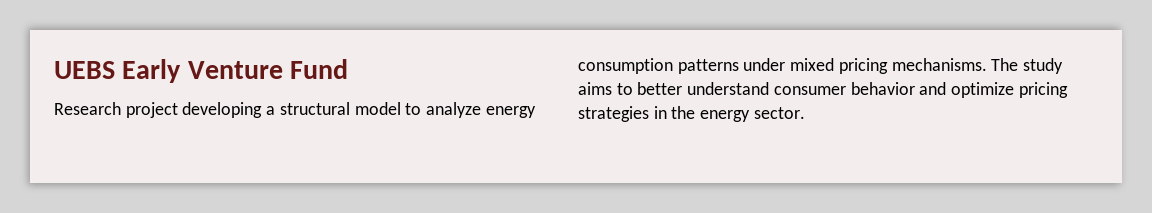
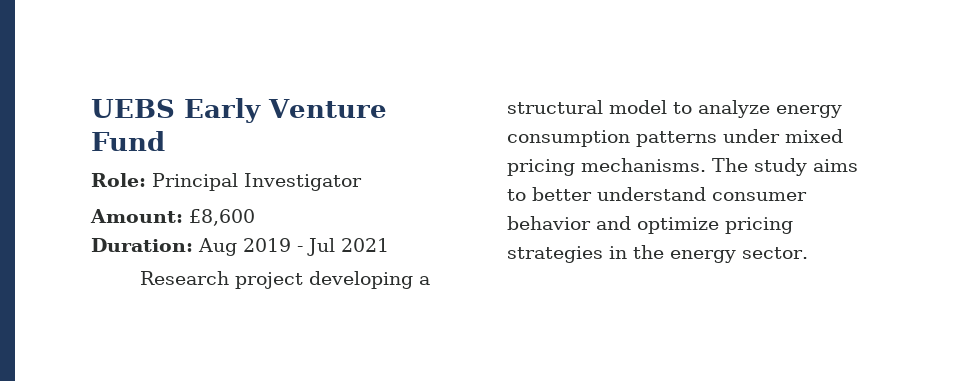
(349, 69) none -> [91,173,362,191] [90,209,255,226] [91,238,389,256] // Role: Principal Investigator // Amount: £8,600 // Duration: Aug 2019 - Jul 2021

